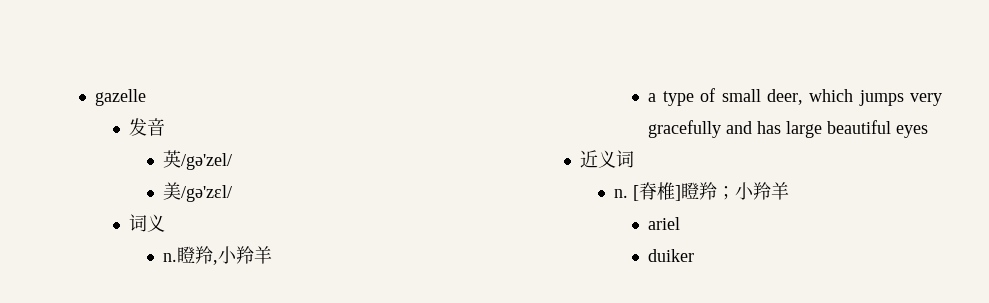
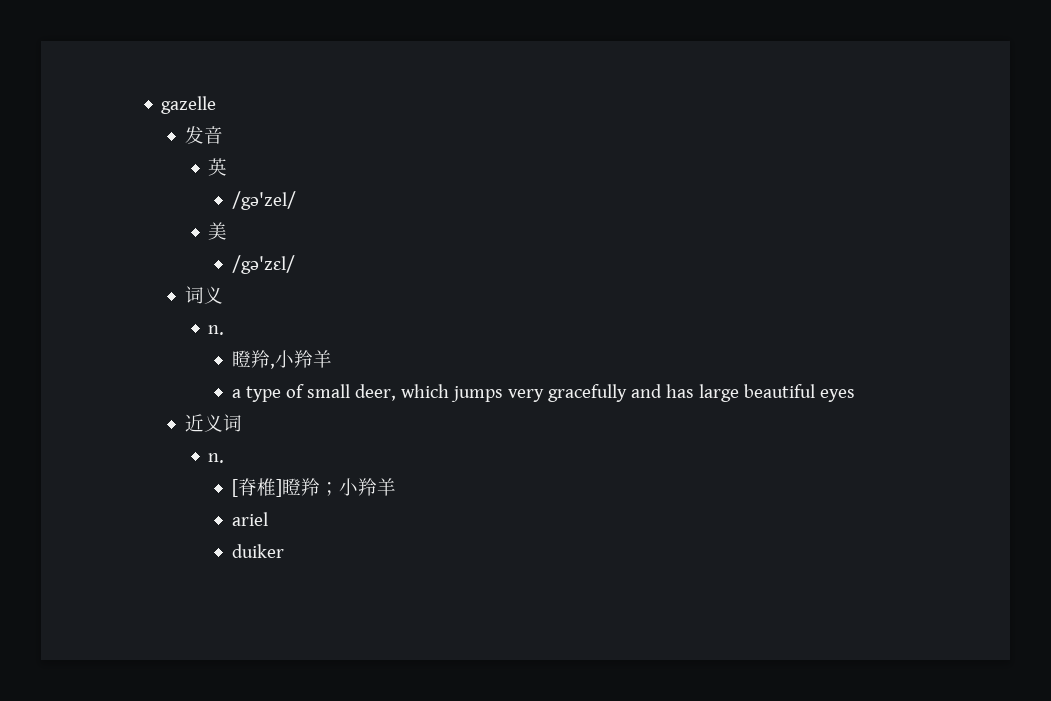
(182, 159) none -> (228, 167) //
(182, 191) none -> (228, 231) //
(178, 257) none -> (225, 330) //
(629, 193) none -> (225, 458) //

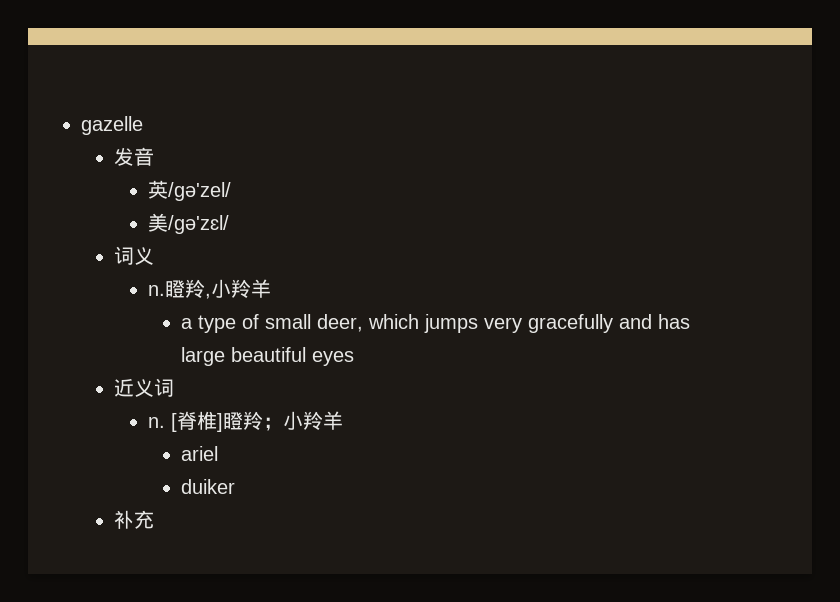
(228, 167) // -> (168, 189) none
(228, 231) // -> (168, 222) none
(225, 330) // -> (165, 290) none
(225, 458) // -> (165, 422) none
(284, 551) none -> [114,510,155,529] // 补充

